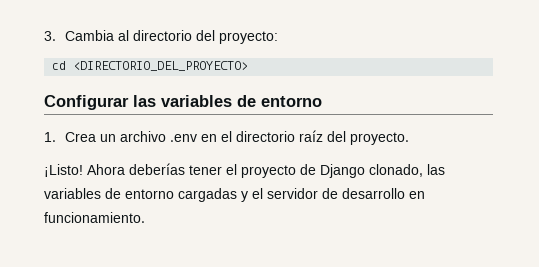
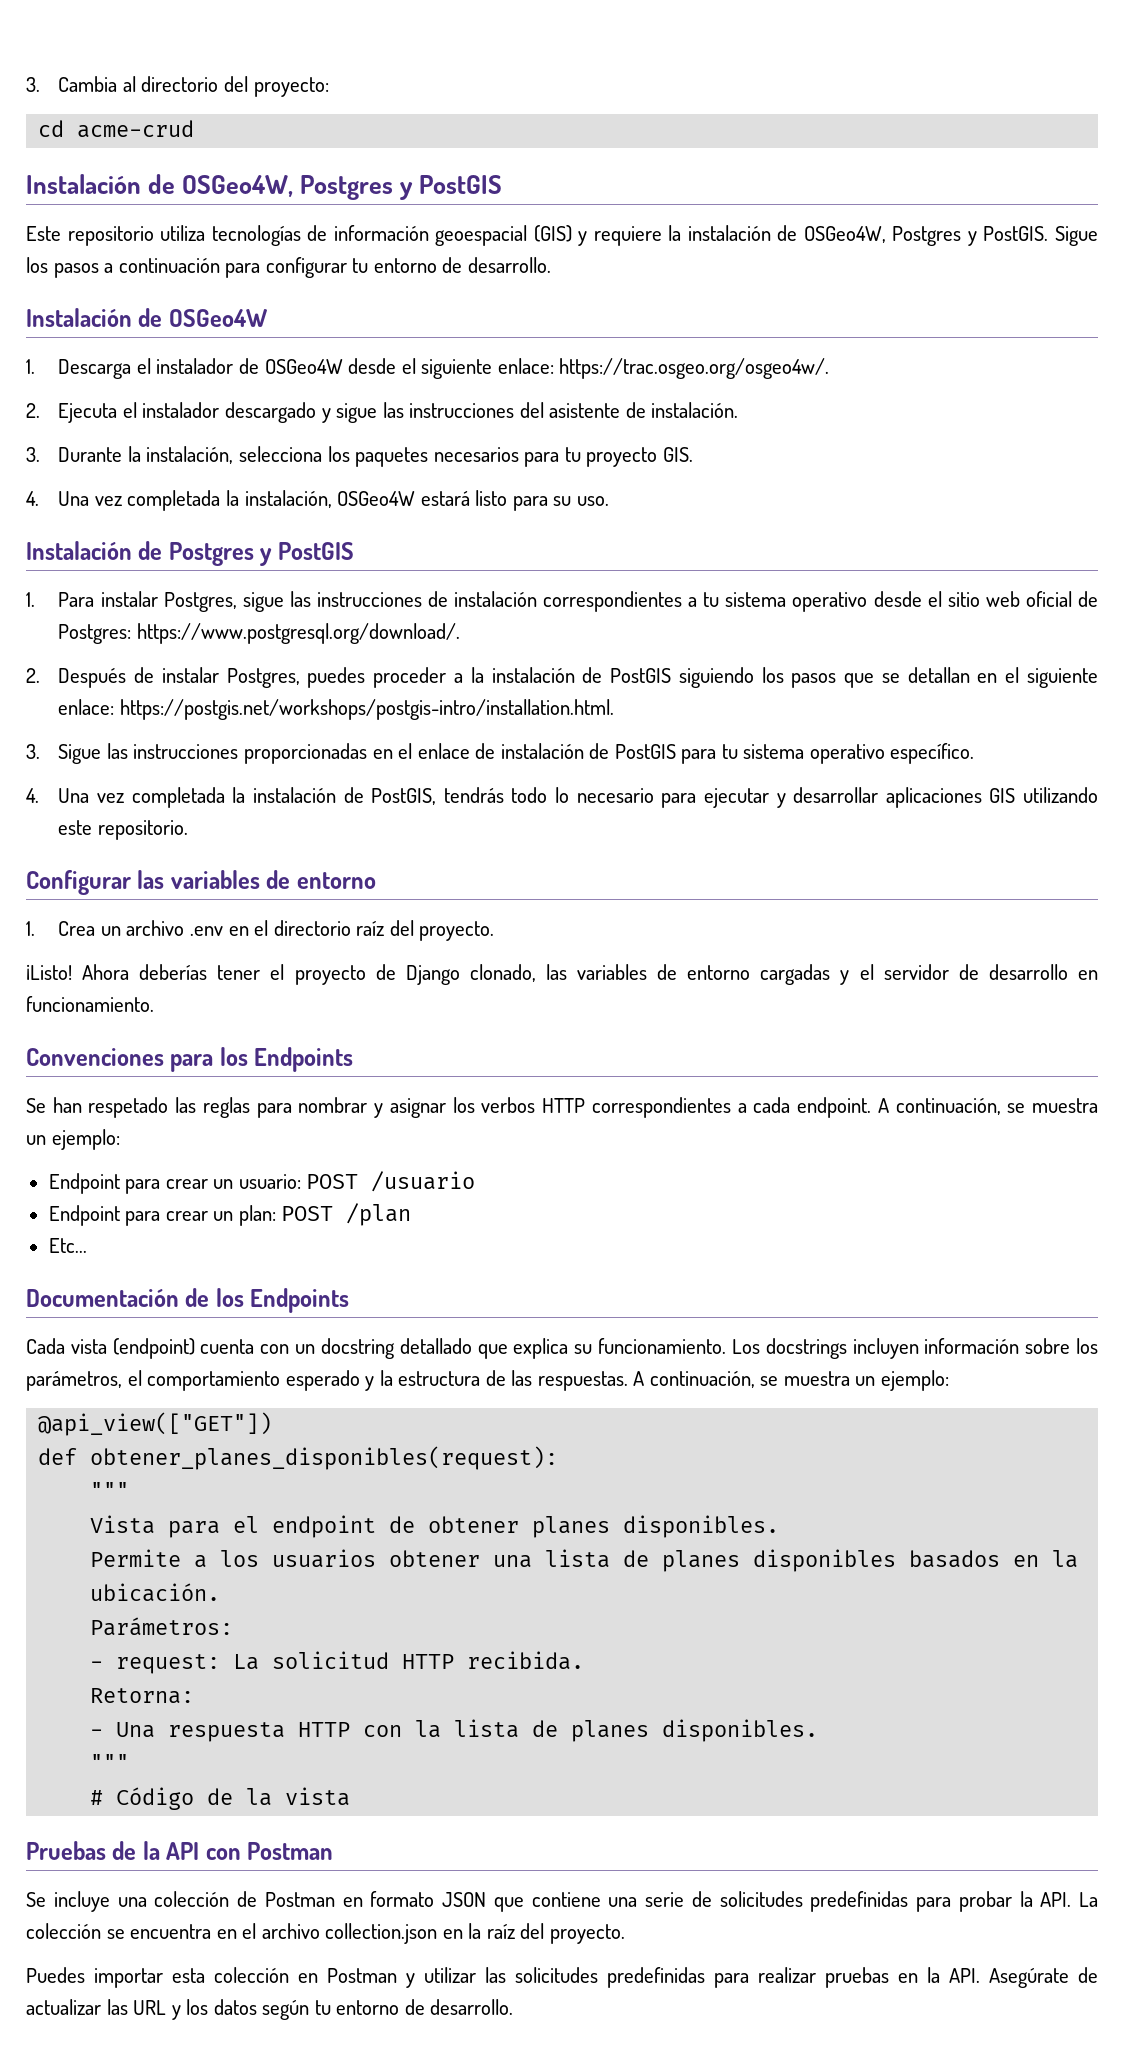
[73,61,249,71] <DIRECTORIO_DEL_PROYECTO> -> [77,120,195,138] [26,174,503,200] [26,225,1098,246] [26,257,551,278] [26,308,267,327] [26,358,830,379] [26,402,739,423] [26,446,693,467] [26,490,609,511] [26,541,354,566] [26,591,1099,612] [58,623,460,644] [26,667,1099,688] [58,699,614,720] [26,743,975,764] [26,787,1099,808] [58,820,188,840] acme-crud // Instalación de OSGeo4W, Postgres y PostGIS // Este repositorio utiliza tecnologías de información geoespacial (GIS) y requiere la instalación de OSGeo4W, Postgres y PostGIS. Sigue los pasos a continuación para configurar tu entorno de desarrollo. // Instalación de OSGeo4W // 1. Descarga el instalador de OSGeo4W desde el siguiente enlace: https://trac.osgeo.org/osgeo4w/. // 2. Ejecuta el instalador descargado y sigue las instrucciones del asistente de instalación. // 3. Durante la instalación, selecciona los paquetes necesarios para tu proyecto GIS. // 4. Una vez completada la instalación, OSGeo4W estará listo para su uso. // Instalación de Postgres y PostGIS // 1. Para instalar Postgres, sigue las instrucciones de instalación correspondientes a tu sistema operativo desde el sitio web oficial de Postgres: https://www.postgresql.org/download/. // 2. Después de instalar Postgres, puedes proceder a la instalación de PostGIS siguiendo los pasos que se detallan en el siguiente enlace: https://postgis.net/workshops/postgis-intro/installation.html. // 3. Sigue las instrucciones proporcionadas en el enlace de instalación de PostGIS para tu sistema operativo específico. // 4. Una vez completada la instalación de PostGIS, tendrás todo lo necesario para ejecutar y desarrollar aplicaciones GIS utilizando este repositorio.
(145, 217) none -> [26,1047,354,1072] [26,1097,1098,1118] [26,1129,120,1150] [48,1171,476,1194] [48,1203,412,1226] [48,1238,87,1253] [26,1288,350,1313] [26,1338,1099,1359] [26,1370,950,1391] [38,1412,273,1436] [38,1446,559,1470] [90,1482,130,1499] [90,1515,780,1538] [90,1549,1079,1572] [90,1583,221,1602] [90,1617,234,1636] [90,1651,585,1674] [90,1688,195,1704] [90,1719,819,1742] [90,1754,130,1771] [90,1787,351,1810] [26,1841,334,1860] [26,1891,1098,1912] [26,1923,625,1944] [26,1967,1098,1988] [26,1999,514,2020] // Convenciones para los Endpoints // Se han respetado las reglas para nombrar y asignar los verbos HTTP correspondientes a cada endpoint. A continuación, se muestra un ejemplo: // Endpoint para crear un usuario: POST /usuario // Endpoint para crear un plan: POST /plan // Etc... // Documentación de los Endpoints // Cada vista (endpoint) cuenta con un docstring detallado que explica su funcionamiento. Los docstrings incluyen información sobre los parámetros, el comportamiento esperado y la estructura de las respuestas. A continuación, se muestra un ejemplo: // @api_view(["GET"]) // def obtener_planes_disponibles(request): // """ // Vista para el endpoint de obtener planes disponibles. // Permite a los usuarios obtener una lista de planes disponibles basados en la ubicación. // Parámetros: // - request: La solicitud HTTP recibida. // Retorna: // - Una respuesta HTTP con la lista de planes disponibles. // """ // # Código de la vista // Pruebas de la API con Postman // Se incluye una colección de Postman en formato JSON que contiene una serie de solicitudes predefinidas para probar la API. La colección se encuentra en el archivo collection.json en la raíz del proyecto. // Puedes importar esta colección en Postman y utilizar las solicitudes predefinidas para realizar pruebas en la API. Asegúrate de actualizar las URL y los datos según tu entorno de desarrollo.

